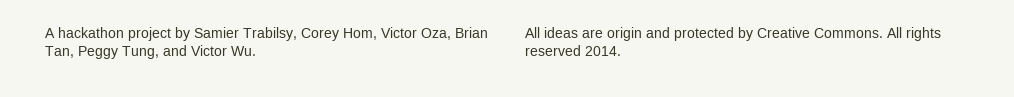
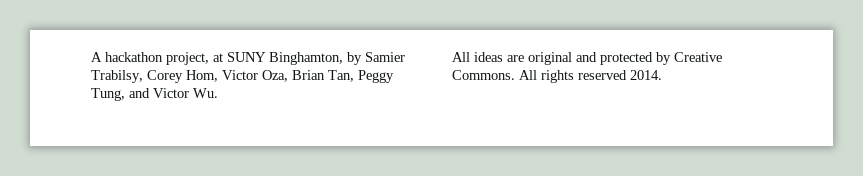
[128,27,171,41] project -> [166,52,343,65] project, at SUNY Binghamton,
[607,27,642,41] origin -> [528,52,572,65] original

